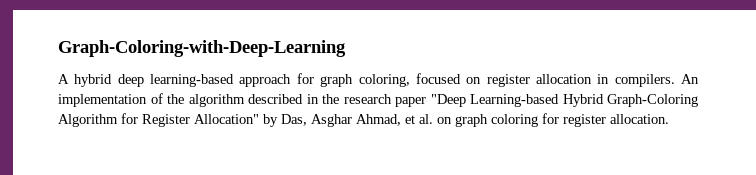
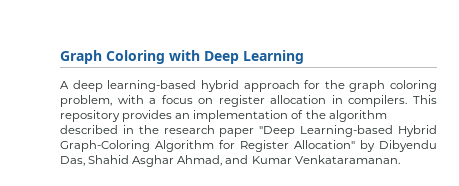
[58,40,346,57] Graph-Coloring-with-Deep-Learning -> [60,50,304,64] Graph Coloring with Deep Learning
[74,74,113,87] hybrid -> (69, 85) none
(235, 80) none -> [200,80,239,92] hybrid
[320,73,461,87] graph coloring, focused -> [324,80,437,92] [60,95,193,107] the graph coloring problem, with a focus
[681,74,699,84] An -> [412,95,437,104] [60,110,191,122] This repository provides an
[281,113,669,127] Das, Asghar Ahmad, et al. on graph coloring for register allocation. -> [379,140,437,152] [60,155,400,167] Dibyendu Das, Shahid Asghar Ahmad, and Kumar Venkataramanan.

